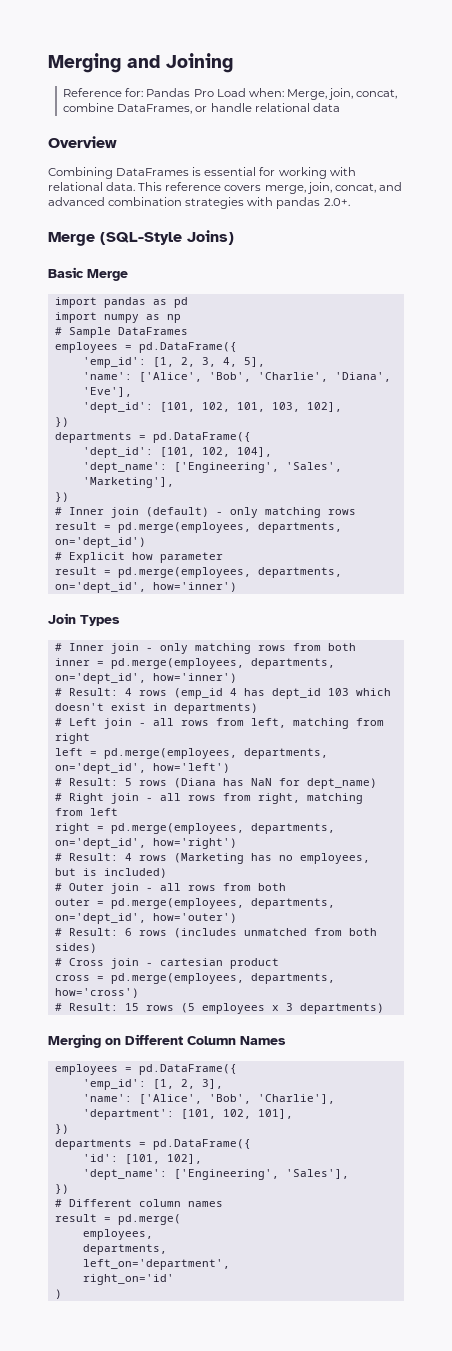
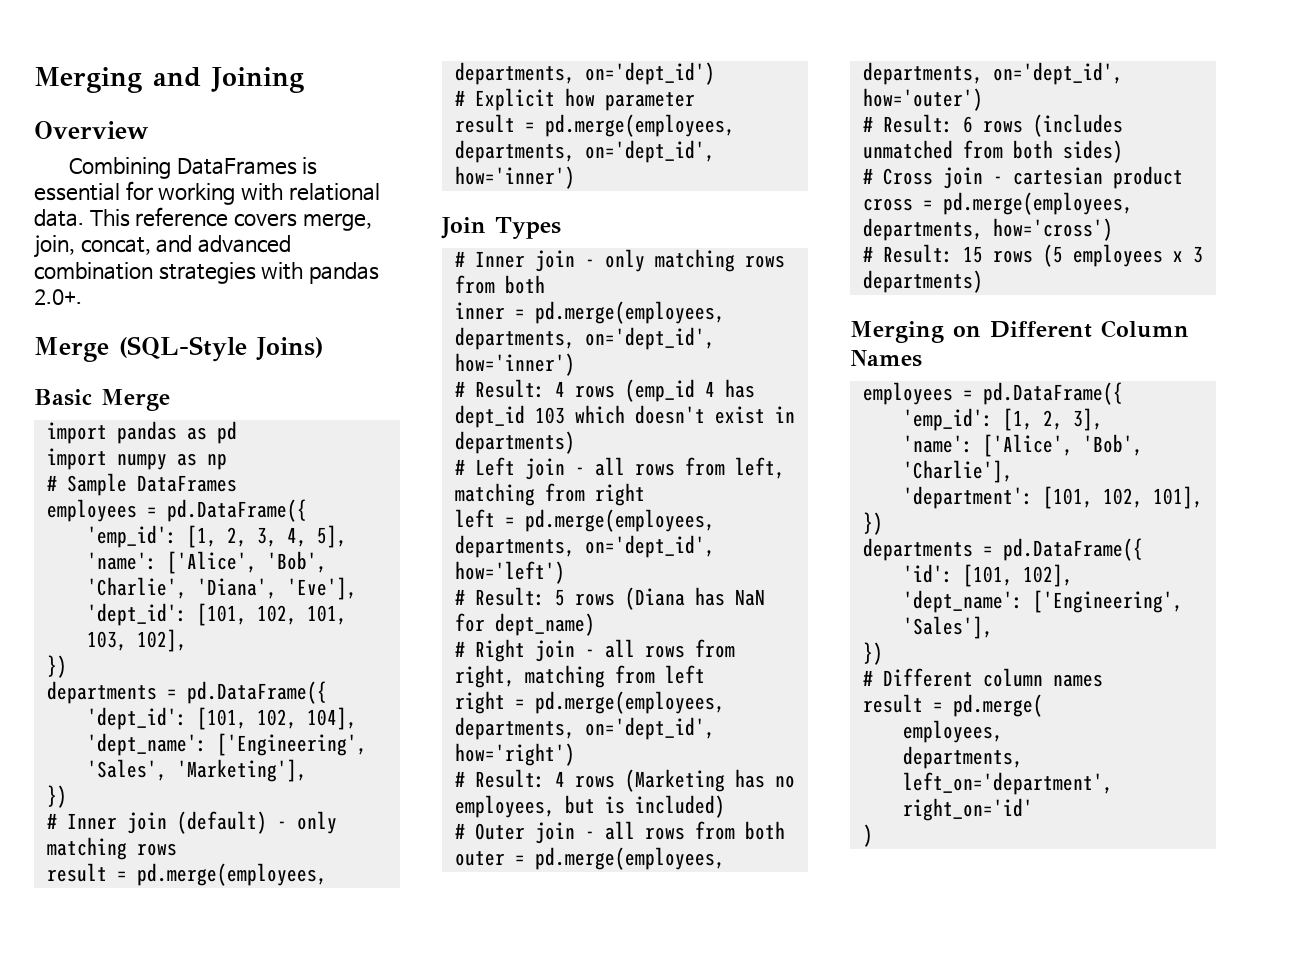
[63,88,398,100] [63,103,340,114] // Reference for: Pandas Pro Load when: Merge, join, concat, combine DataFrames, or handle relational data -> (304, 80) none

